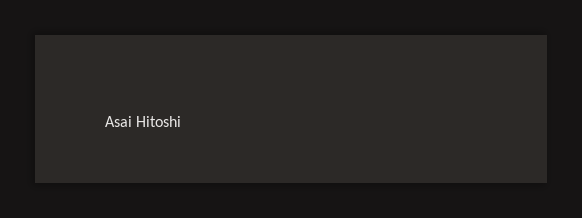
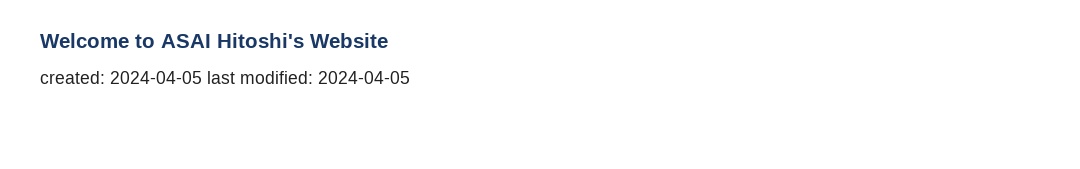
[105,116,182,127] Asai Hitoshi -> [40,33,388,48] [40,71,410,84] Welcome to ASAI Hitoshi's Website // created: 2024-04-05 last modified: 2024-04-05

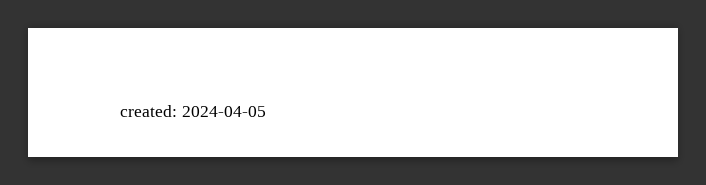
[40,33,388,48] [40,71,313,84] Welcome to ASAI Hitoshi's Website // created: 2024-04-05 last modified: -> [120,105,177,117] created:

